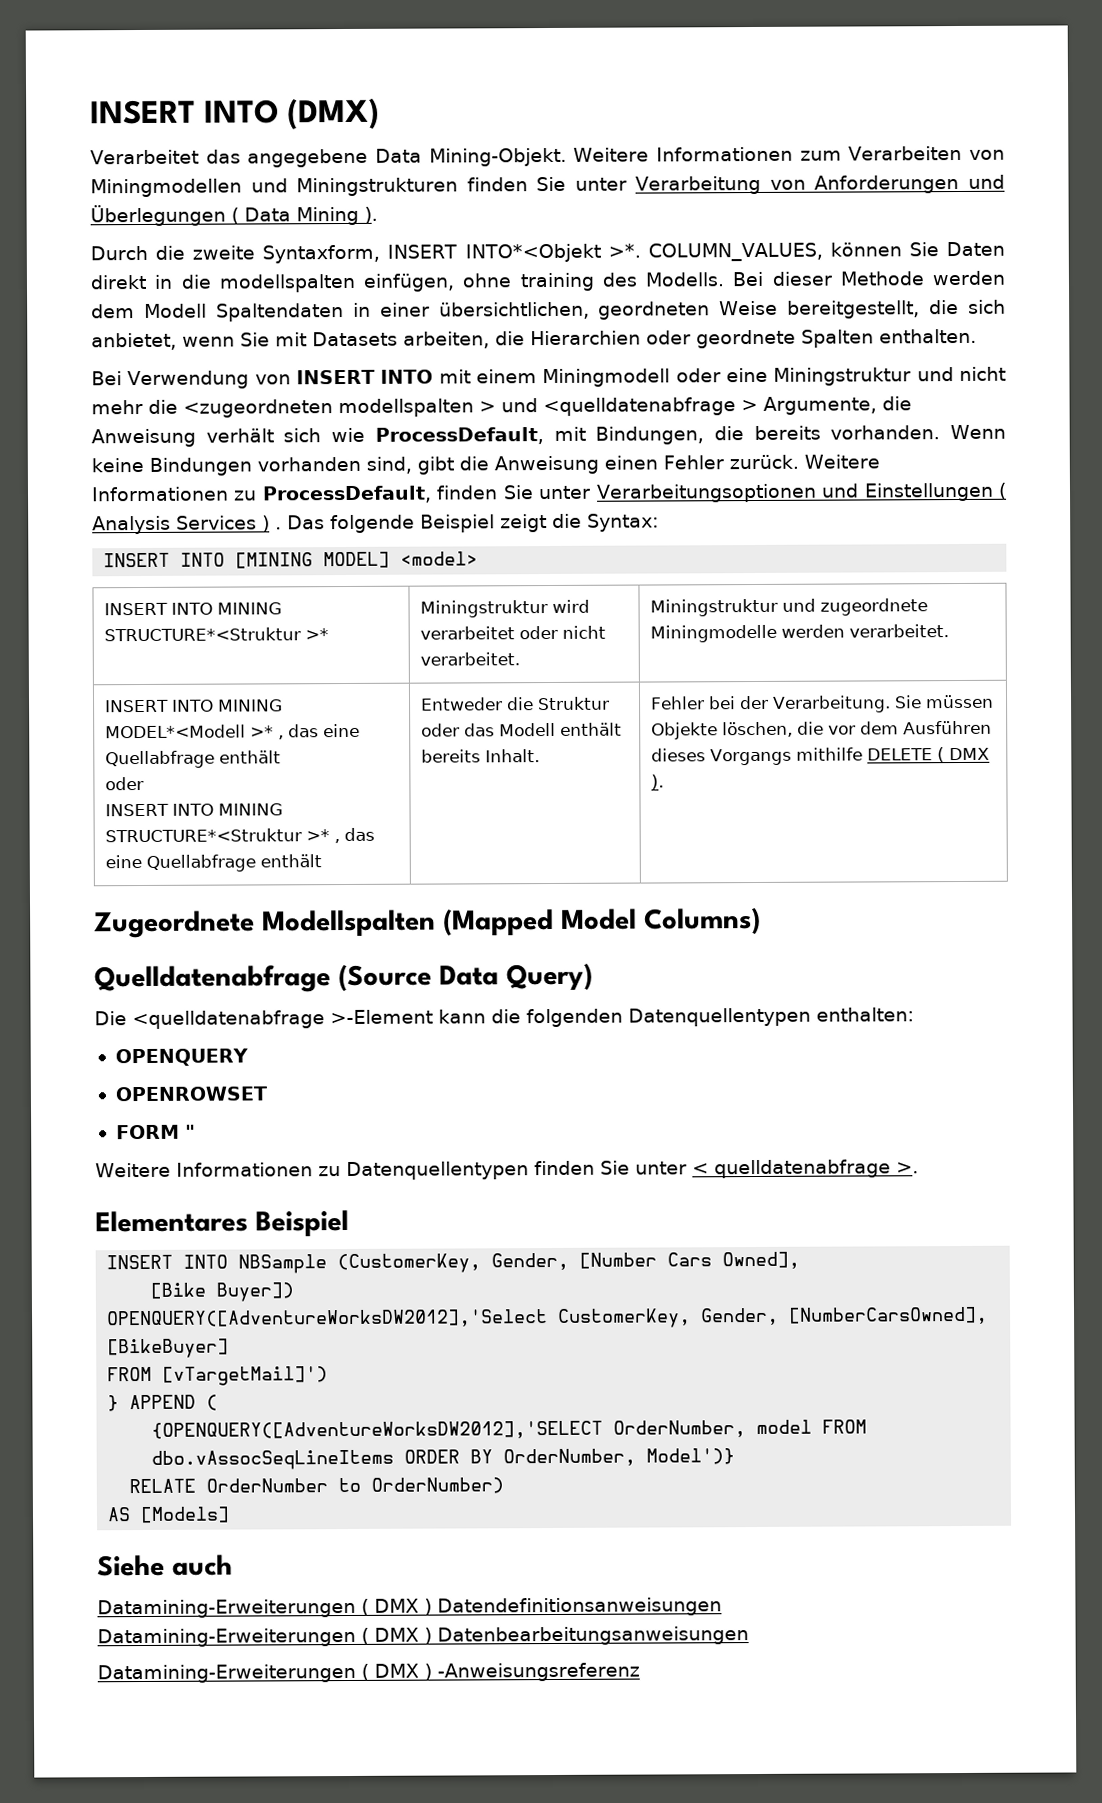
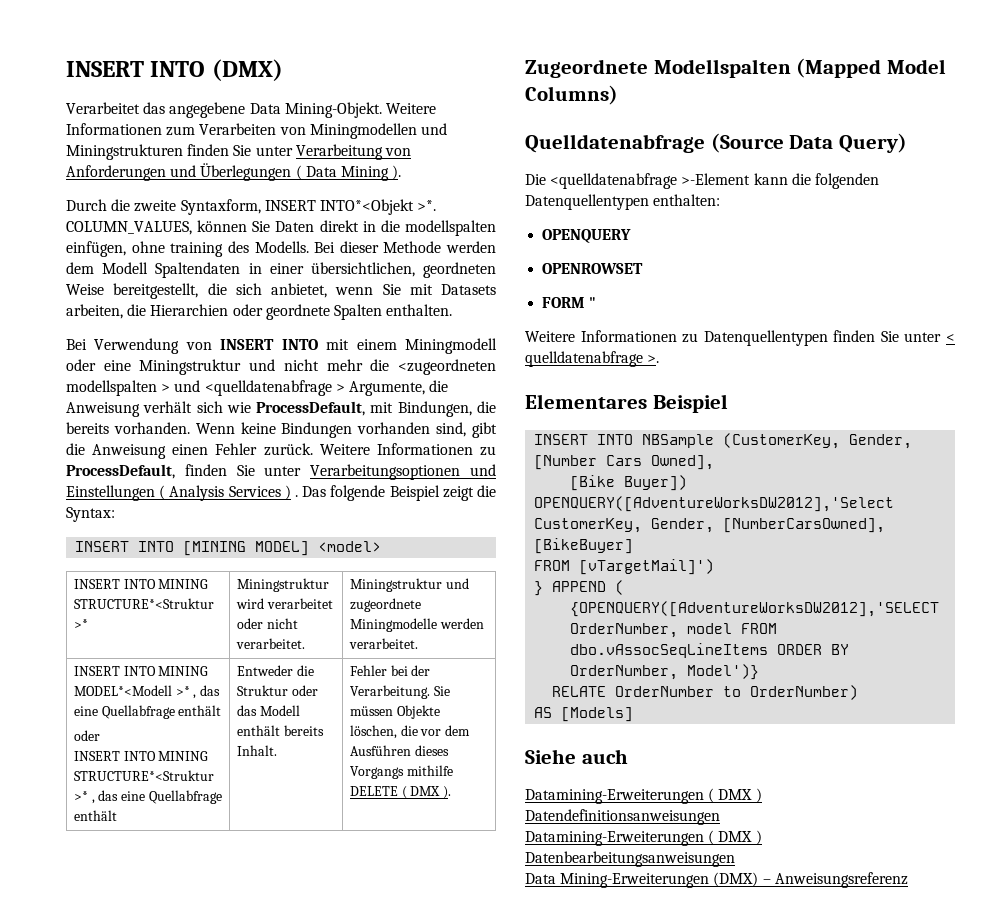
[97,1662,640,1684] Datamining-Erweiterungen ( DMX ) -Anweisungsreferenz -> [525,872,908,888] Data Mining-Erweiterungen (DMX) – Anweisungsreferenz

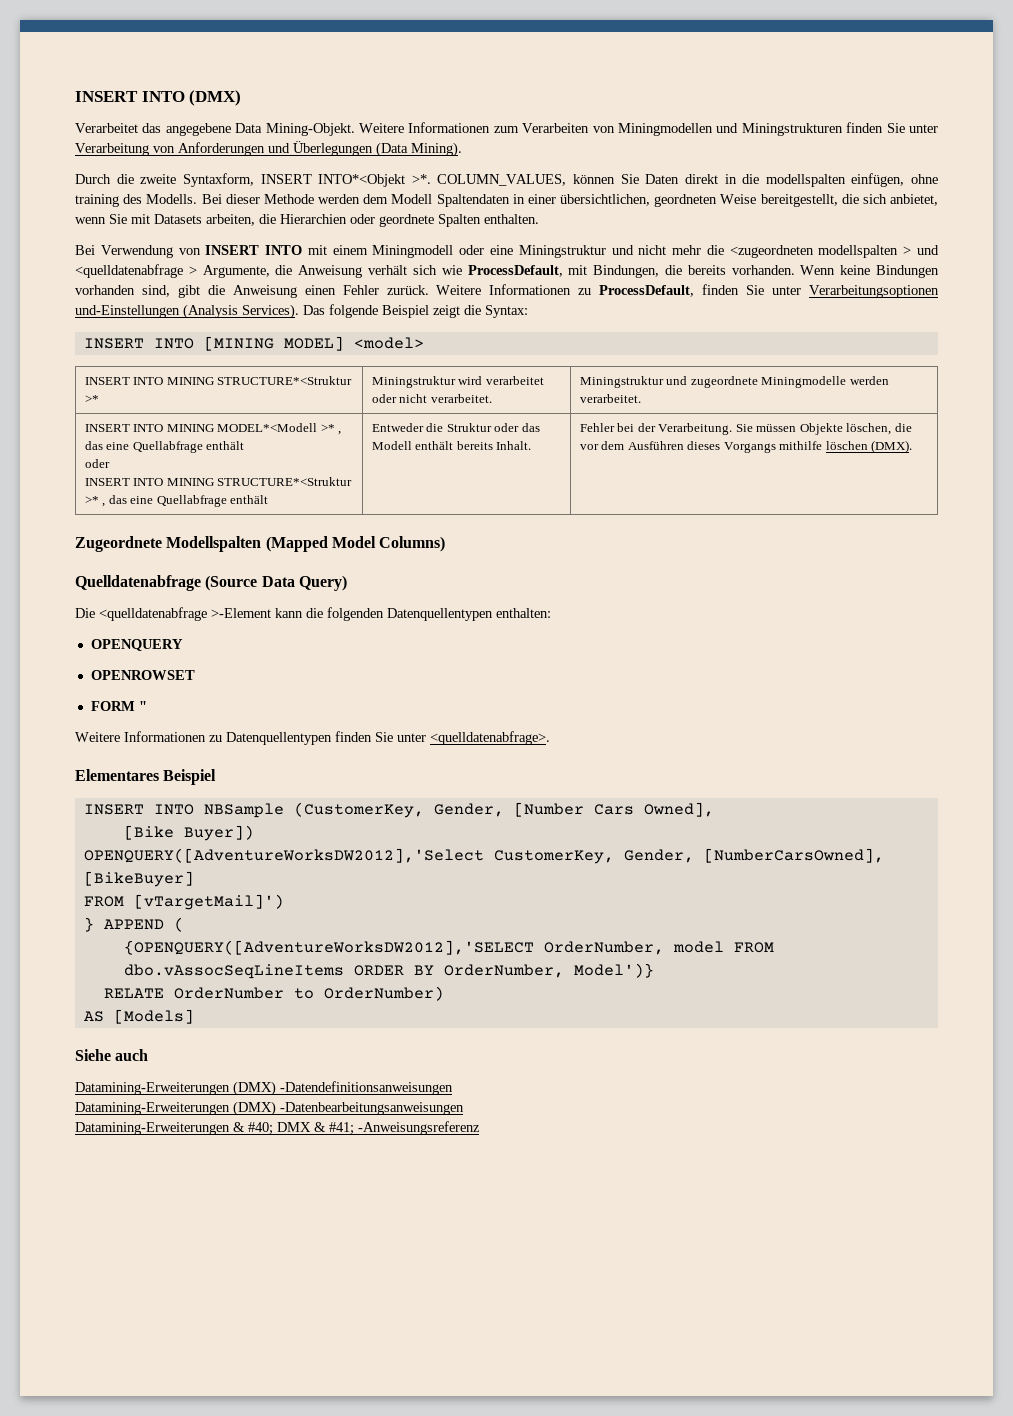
[295,165,402,181] ( Data Mining ). -> [376,142,462,157] (Data Mining).
[470,464,497,476] [66,485,298,501] und Einstellungen ( Analysis Services ) . -> [75,304,299,319] und-Einstellungen (Analysis Services).
[349,786,452,799] DELETE ( DMX ). -> [825,440,913,453] löschen (DMX).
[945,334,955,342] [525,351,660,367] < quelldatenabfrage >. -> [430,731,550,745] <quelldatenabfrage>.
[708,788,762,803] [525,809,720,825] [525,830,762,846] [525,851,735,867] [525,872,908,888] ( DMX ) Datendefinitionsanweisungen // Datamining-Erweiterungen ( DMX ) Datenbearbeitungsanweisungen // Data Mining-Erweiterungen (DMX) – Anweisungsreferenz -> [233,1081,453,1096] [75,1101,464,1116] [75,1121,480,1135] (DMX) -Datendefinitionsanweisungen // Datamining-Erweiterungen (DMX) -Datenbearbeitungsanweisungen // Datamining-Erweiterungen & #40; DMX & #41; -Anweisungsreferenz

